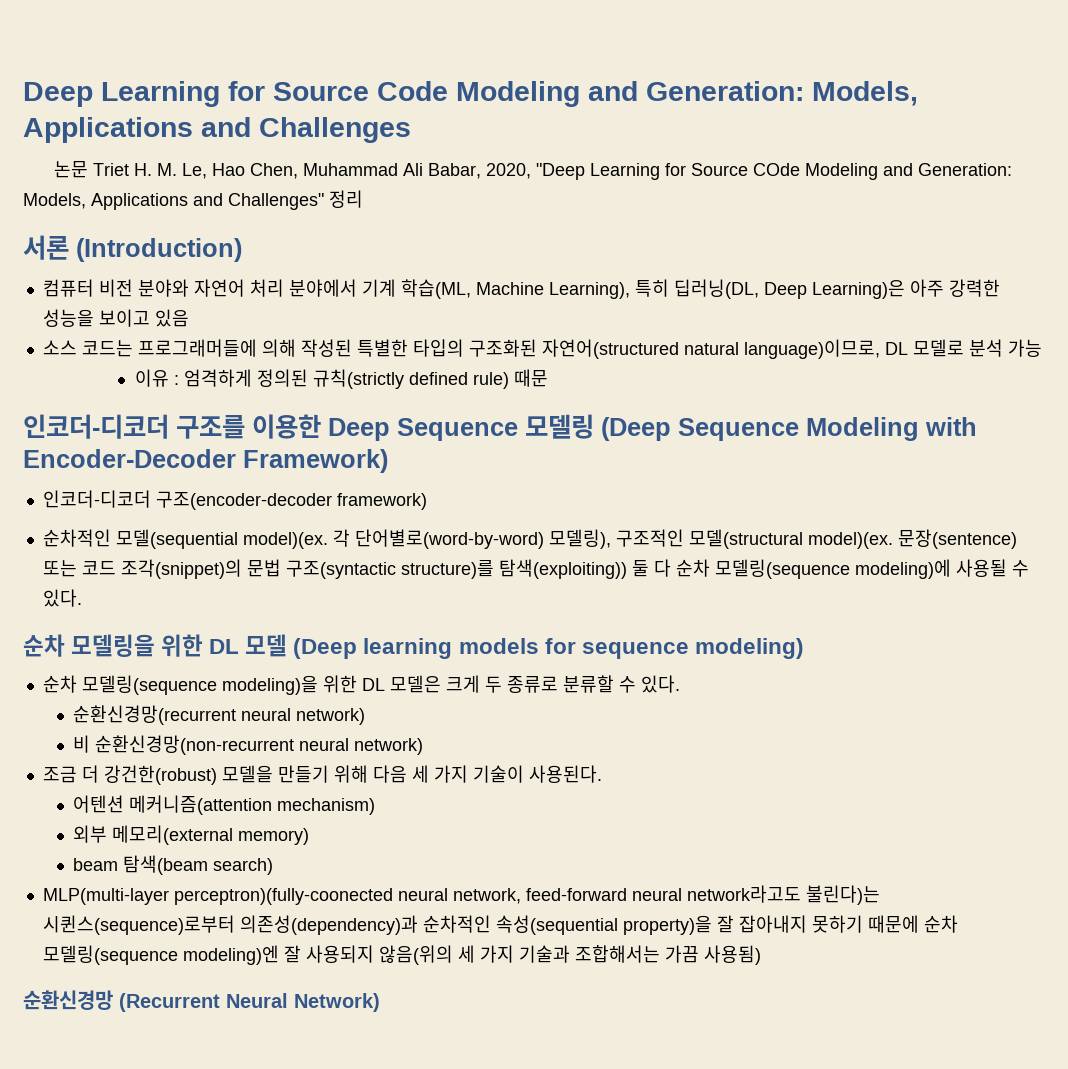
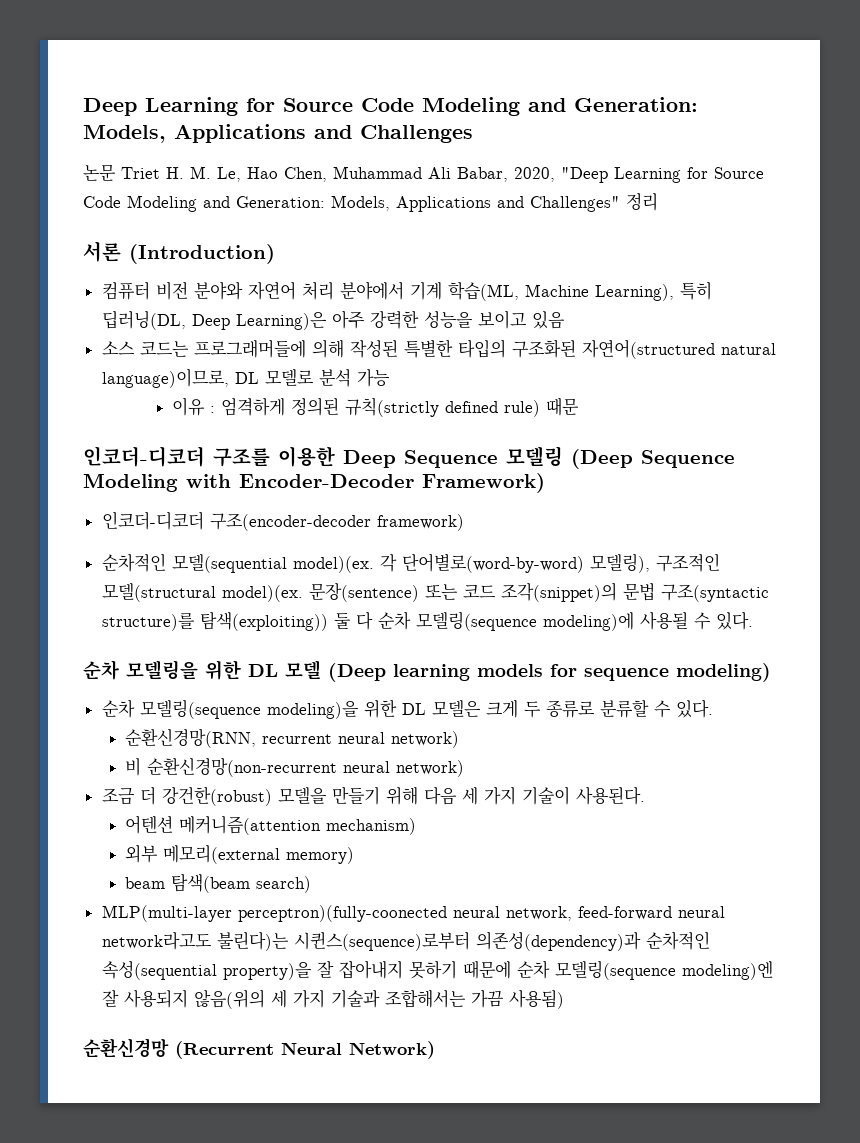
[752,163,800,176] COde -> [83,196,121,208] Code
[73,705,237,725] 순환신경망(recurrent -> [125,728,333,748] 순환신경망(RNN, recurrent

